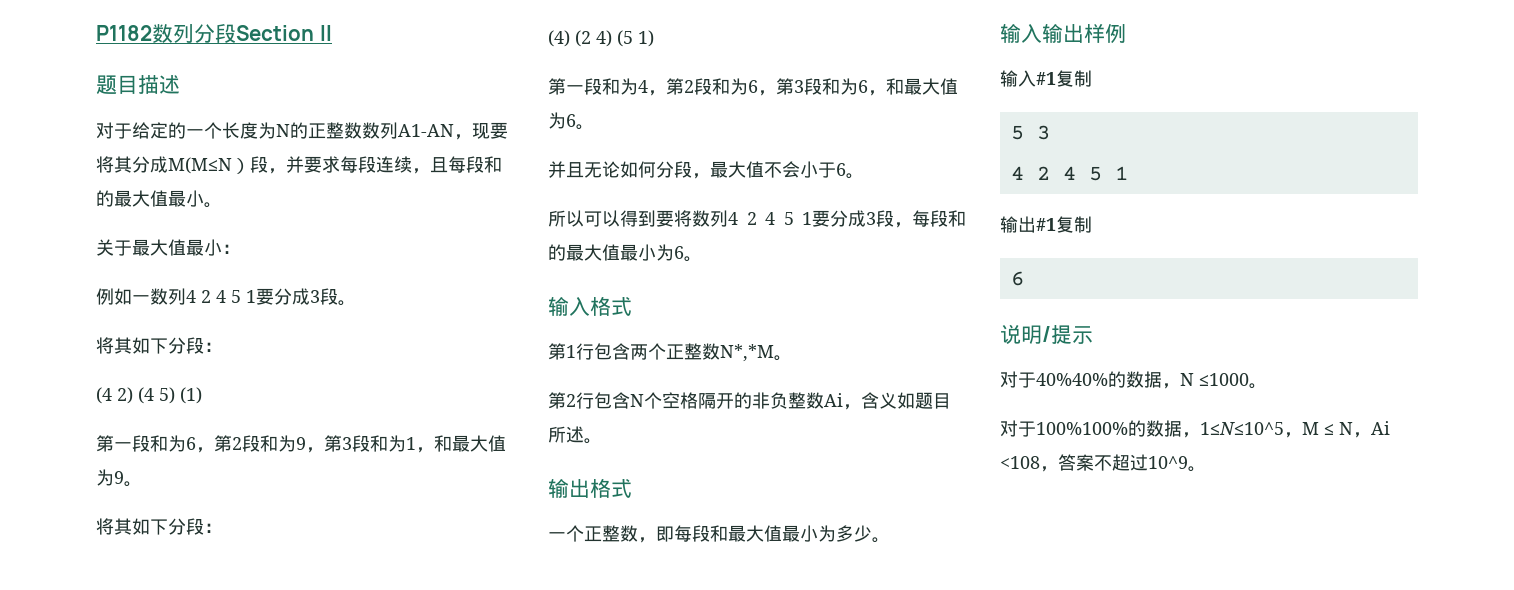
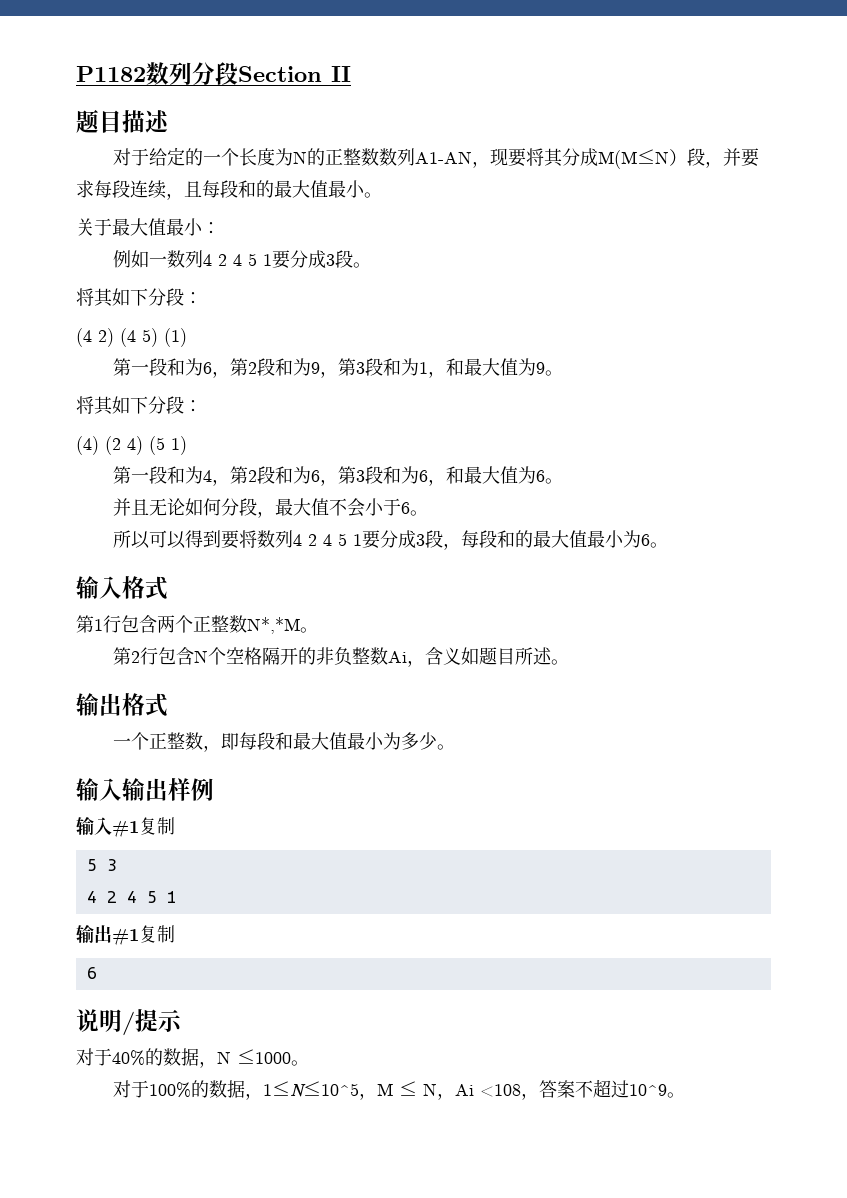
[1036,373,1108,386] 40%40% -> [112,1050,145,1066] 40%
[1036,422,1128,435] 100%100% -> [149,1082,192,1098] 100%

